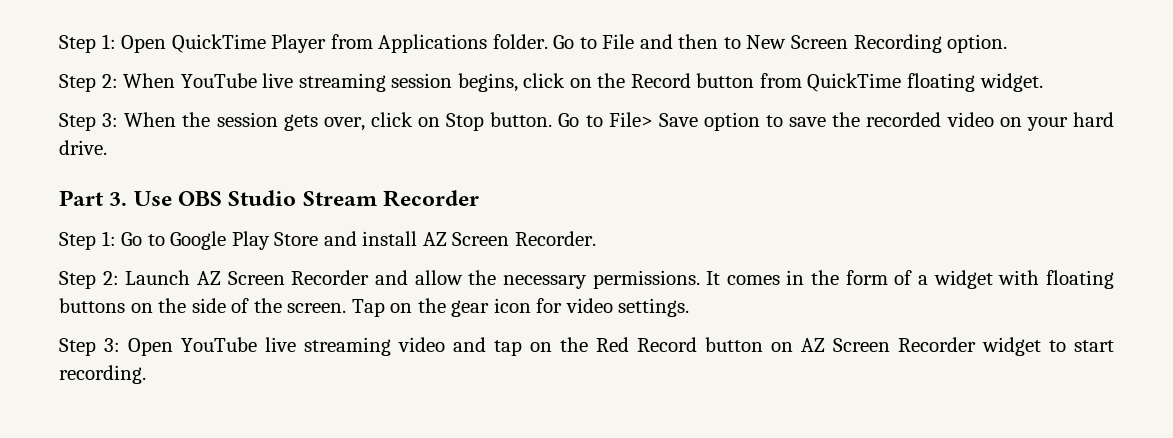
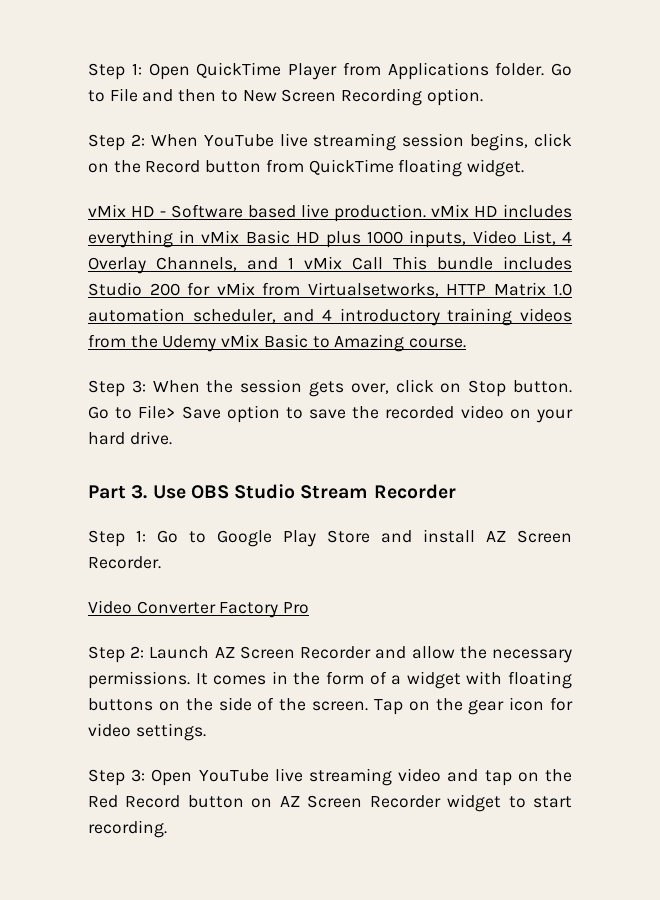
(1043, 82) none -> [88,204,572,222] [88,230,572,248] [88,256,572,274] [88,282,572,297] [88,308,573,326] [88,334,467,352] // vMix HD - Software based live production. vMix HD includes everything in vMix Basic HD plus 1000 inputs, Video List, 4 Overlay Channels, and 1 vMix Call This bundle includes Studio 200 for vMix from Virtualsetworks, HTTP Matrix 1.0 automation scheduler, and 4 introductory training videos from the Udemy vMix Basic to Amazing course.
(596, 238) none -> [88,600,310,618] // Video Converter Factory Pro

